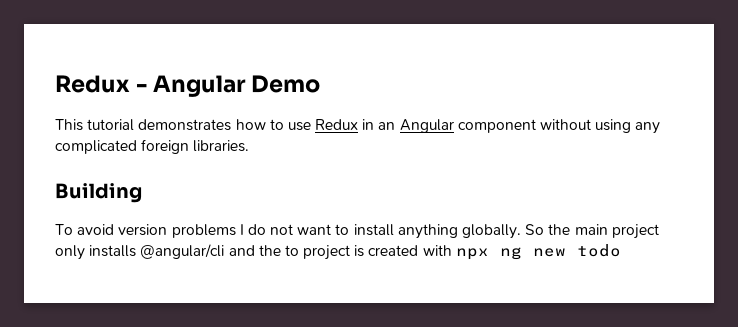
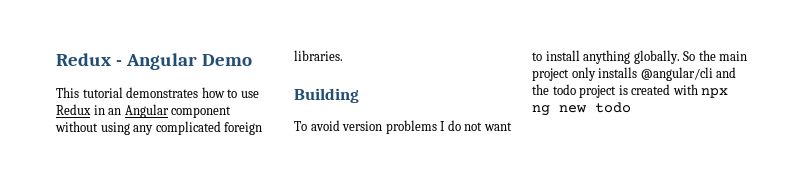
[284,245,299,256] to -> [552,84,576,95] todo

